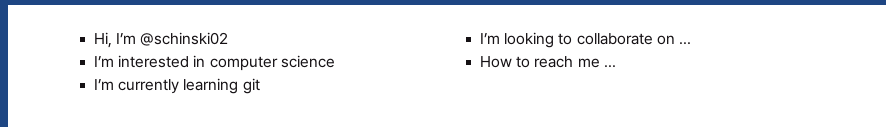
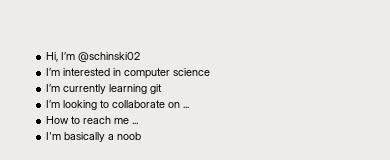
(616, 66) none -> [46,132,142,142] // I'm basically a noob

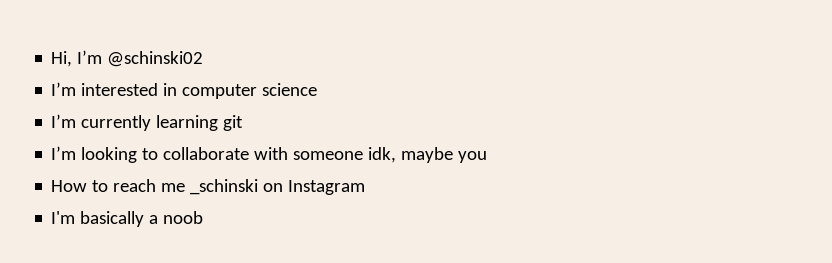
[168,102,190,108] on ... -> [254,147,488,163] with someone idk, maybe you
[132,122,139,124] ... -> [190,179,366,195] _schinski on Instagram

